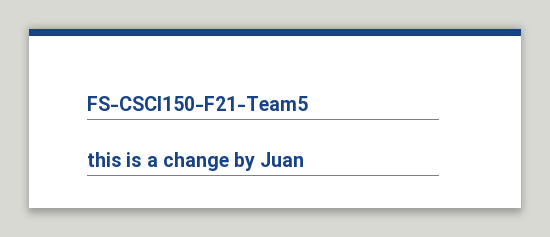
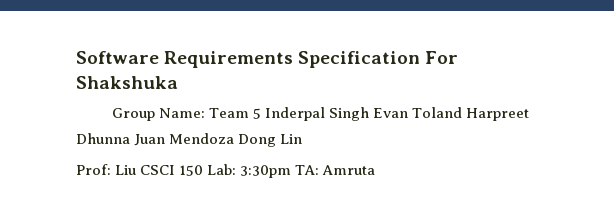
[87,96,308,111] [87,152,305,171] FS-CSCI150-F21-Team5 // this is a change by Juan -> [76,51,459,68] [76,76,178,89] [111,107,529,121] [76,133,303,147] [76,164,376,178] Software Requirements Specification For Shakshuka // Group Name: Team 5 Inderpal Singh Evan Toland Harpreet Dhunna Juan Mendoza Dong Lin // Prof: Liu CSCI 150 Lab: 3:30pm TA: Amruta

